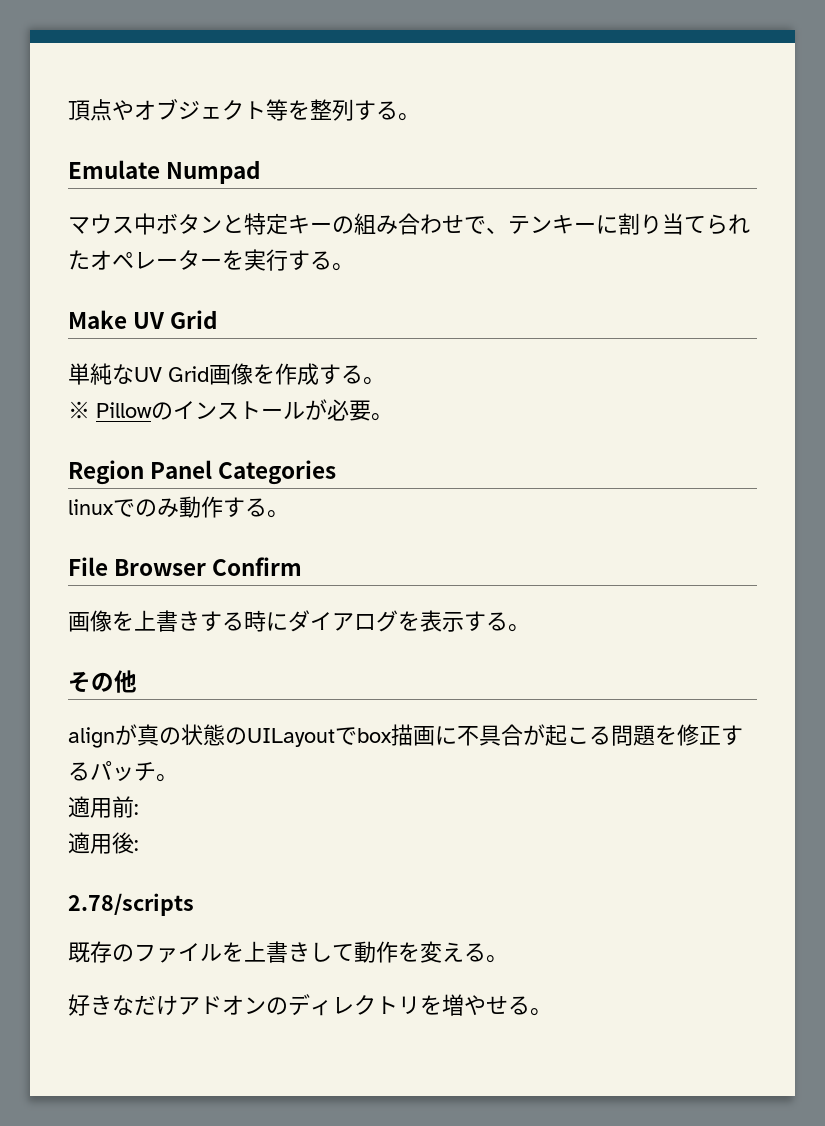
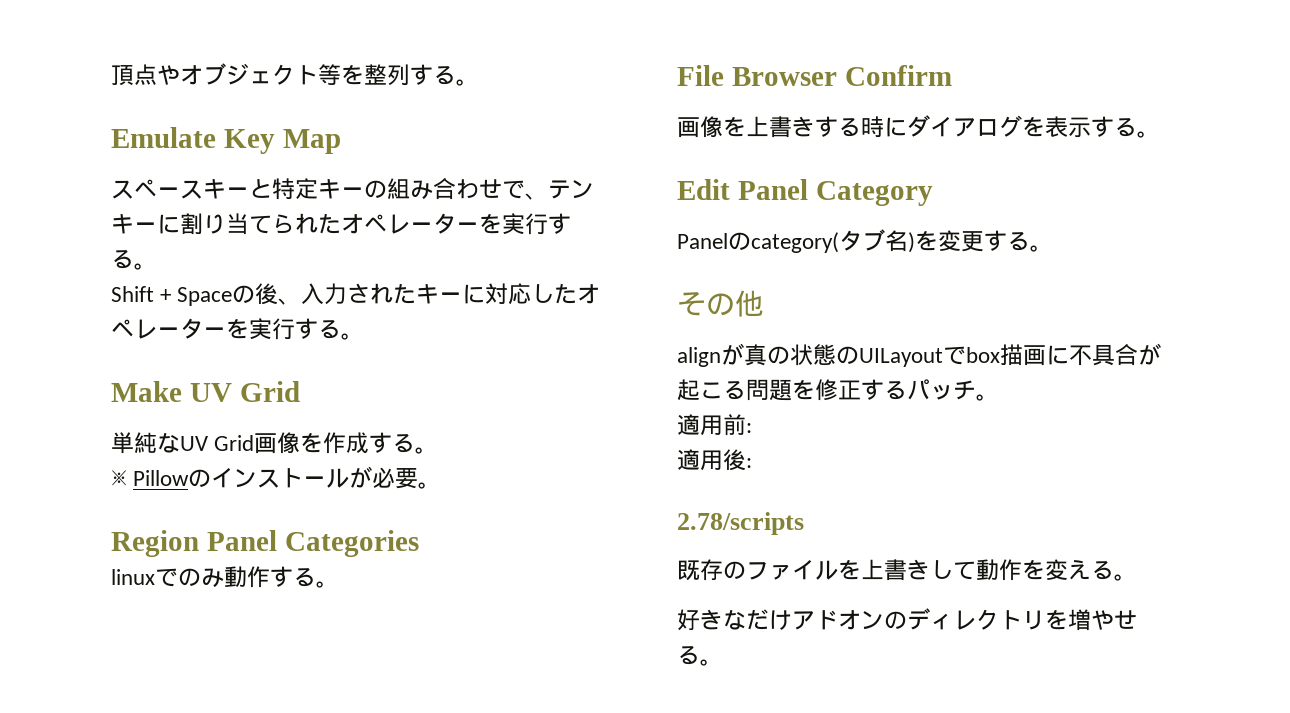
[166,160,261,184] [68,213,222,235] Numpad // マウス中ボタン -> [223,129,341,154] [111,179,249,199] Key Map // スペースキー
(354, 267) none -> [111,283,601,306] [111,318,364,340] // Shift + Spaceの後、入力されたキーに対応したオペレーターを実行する。
(530, 628) none -> [677,179,933,206] [677,229,1053,253] // Edit Panel Category // Panelのcategory(タブ名)を変更する。

